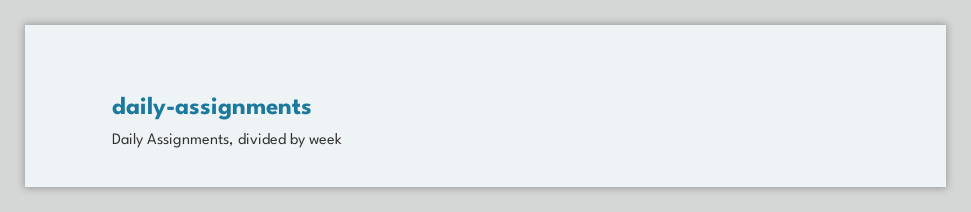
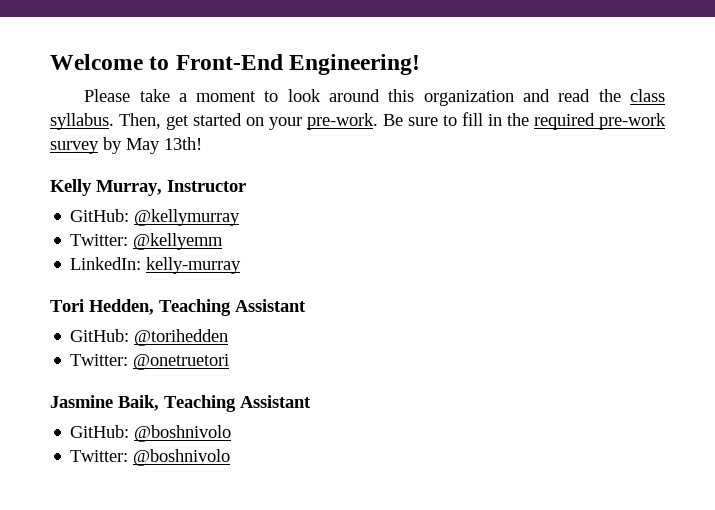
[112,96,312,120] [112,133,343,148] daily-assignments // Daily Assignments, divided by week -> [50,54,421,75] [84,89,665,106] [50,112,666,130] [50,137,202,154] [50,179,246,196] [70,209,241,226] [70,233,224,250] [70,257,242,274] [50,299,306,316] [70,329,229,346] [70,354,230,370] [50,395,311,412] [70,425,232,442] [70,449,231,466] Welcome to Front-End Engineering! // Please take a moment to look around this organization and read the class syllabus. Then, get started on your pre-work. Be sure to fill in the required pre-work survey by May 13th! // Kelly Murray, Instructor // GitHub: @kellymurray // Twitter: @kellyemm // LinkedIn: kelly-murray // Tori Hedden, Teaching Assistant // GitHub: @torihedden // Twitter: @onetruetori // Jasmine Baik, Teaching Assistant // GitHub: @boshnivolo // Twitter: @boshnivolo

